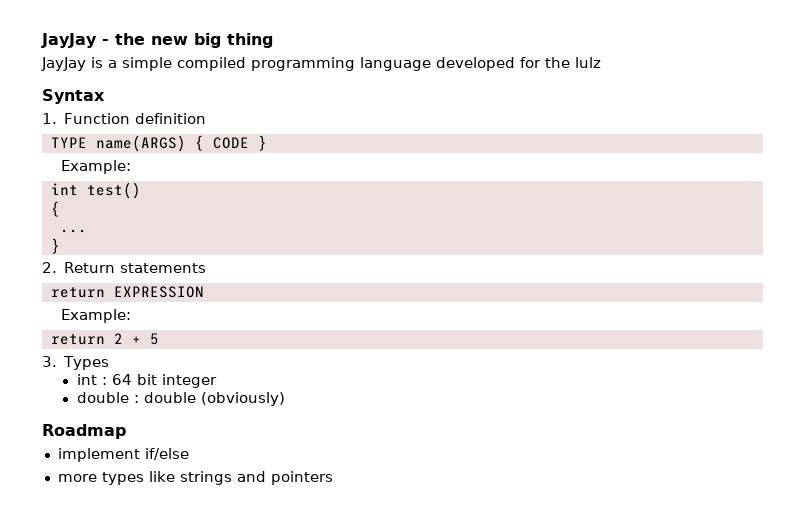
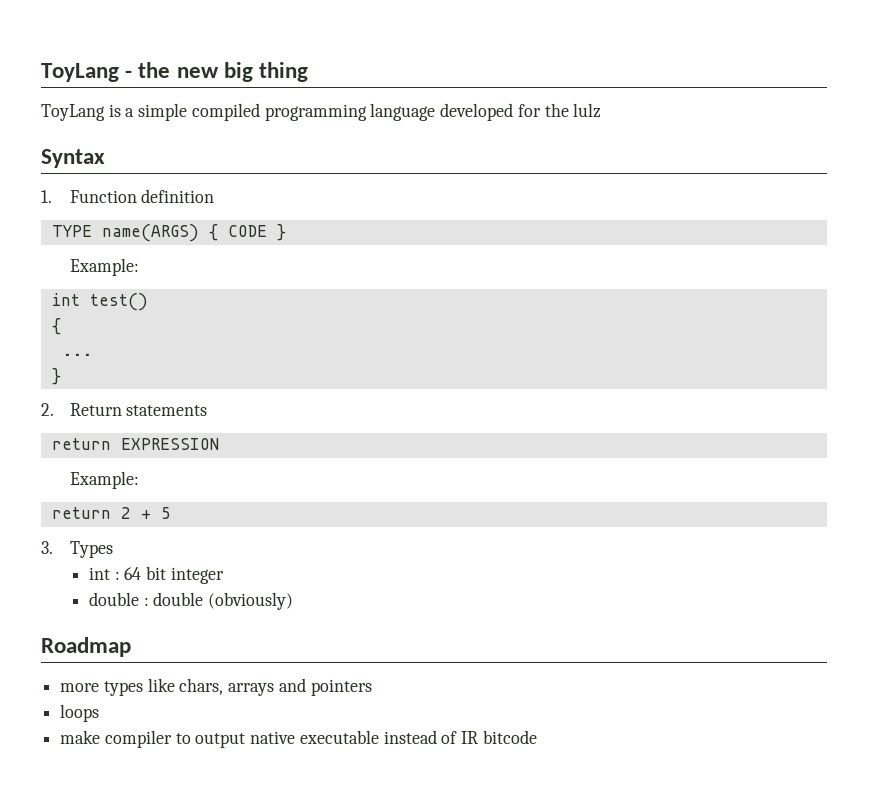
[41,33,97,48] JayJay -> [41,63,119,82] ToyLang
[41,57,86,71] JayJay -> [41,104,105,121] ToyLang
[57,448,189,462] // implement if/else -> (131, 647) none
[179,471,232,485] strings -> [179,678,275,696] chars, arrays
(333, 478) none -> [60,704,100,722] [60,730,537,748] // loops // make compiler to output native executable instead of IR bitcode

